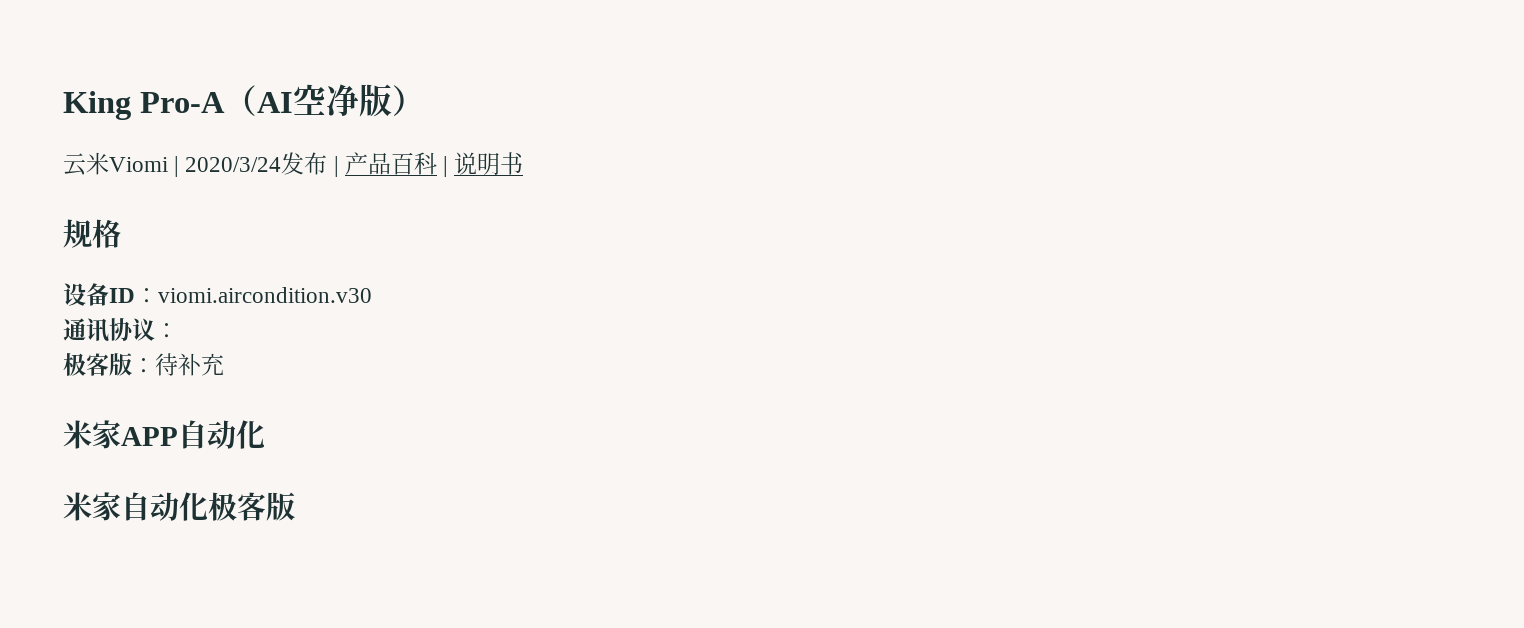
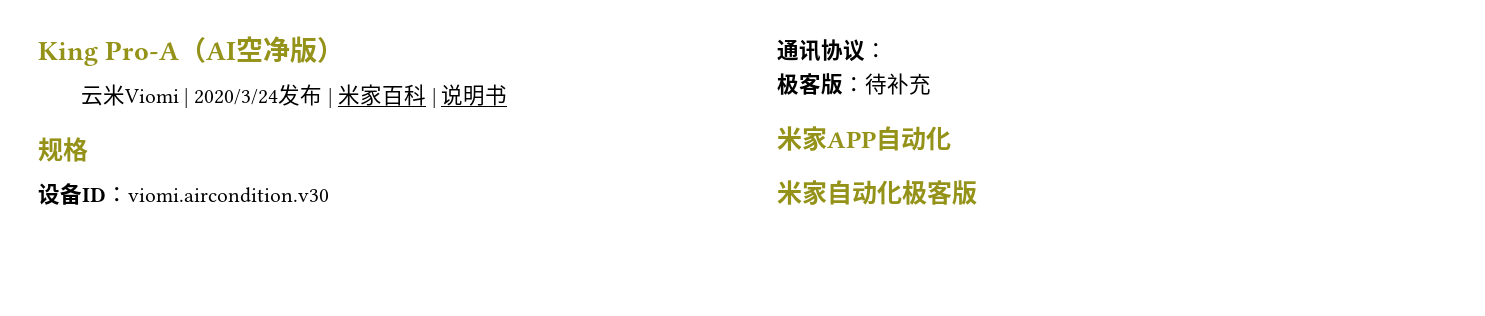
[344,152,391,175] 产品 -> [337,84,382,106] 米家

